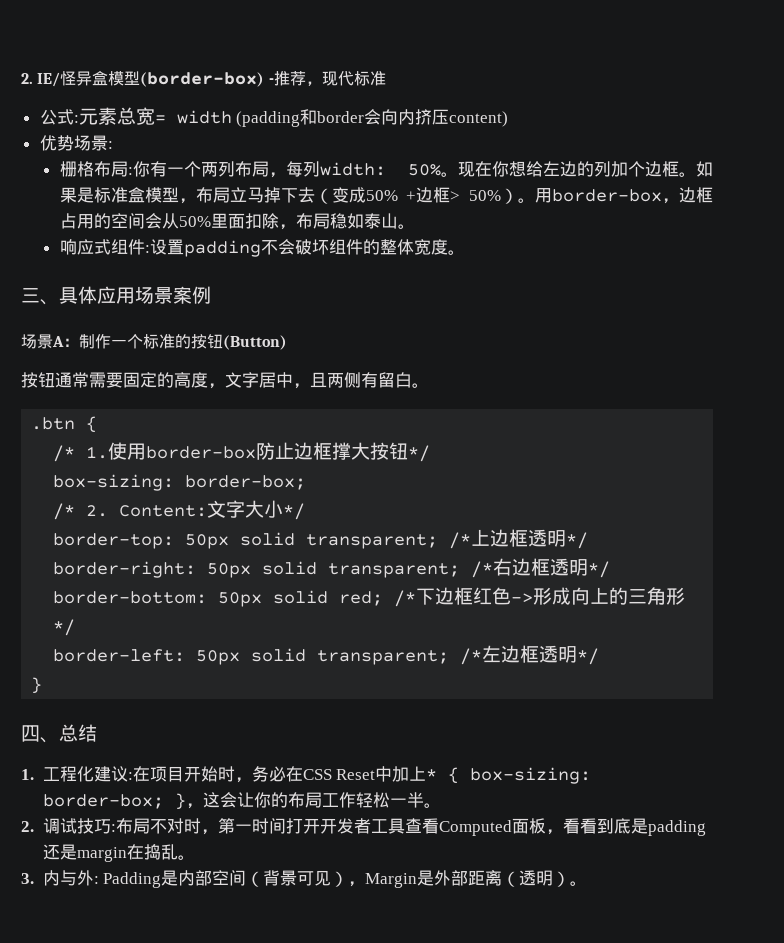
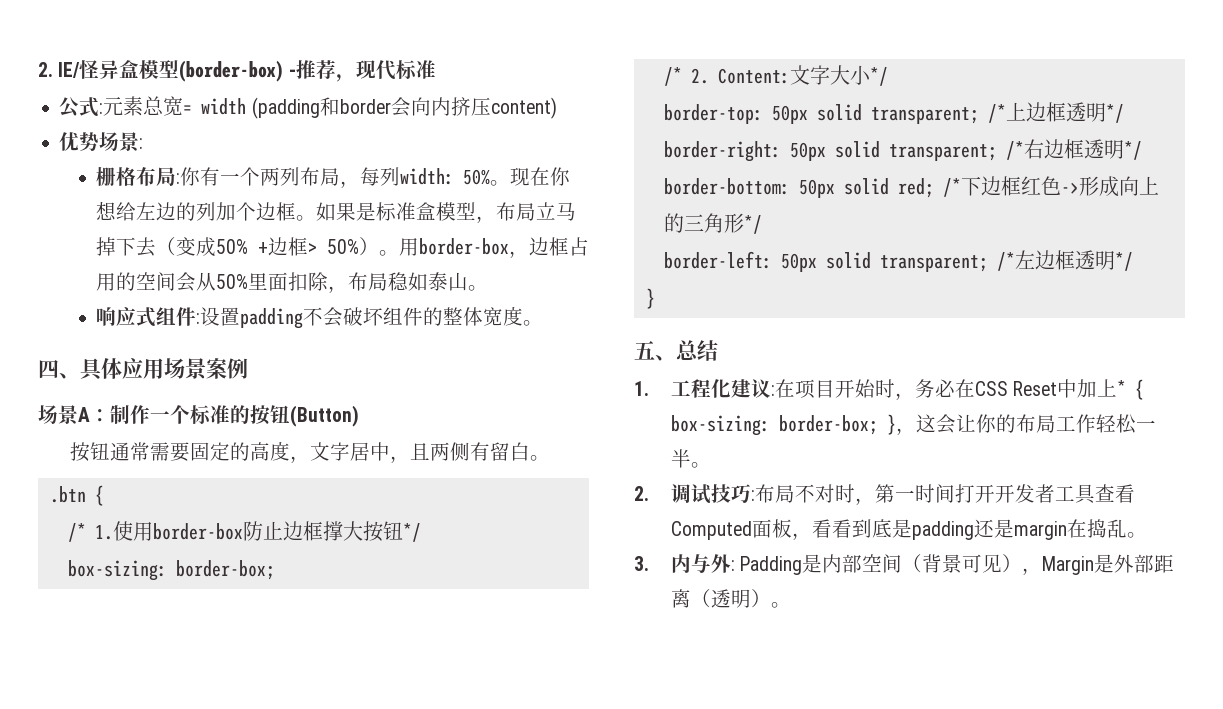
[21,288,40,303] 三 -> [38,359,59,379] 四
[21,725,40,742] 四 -> [634,341,655,360] 五

